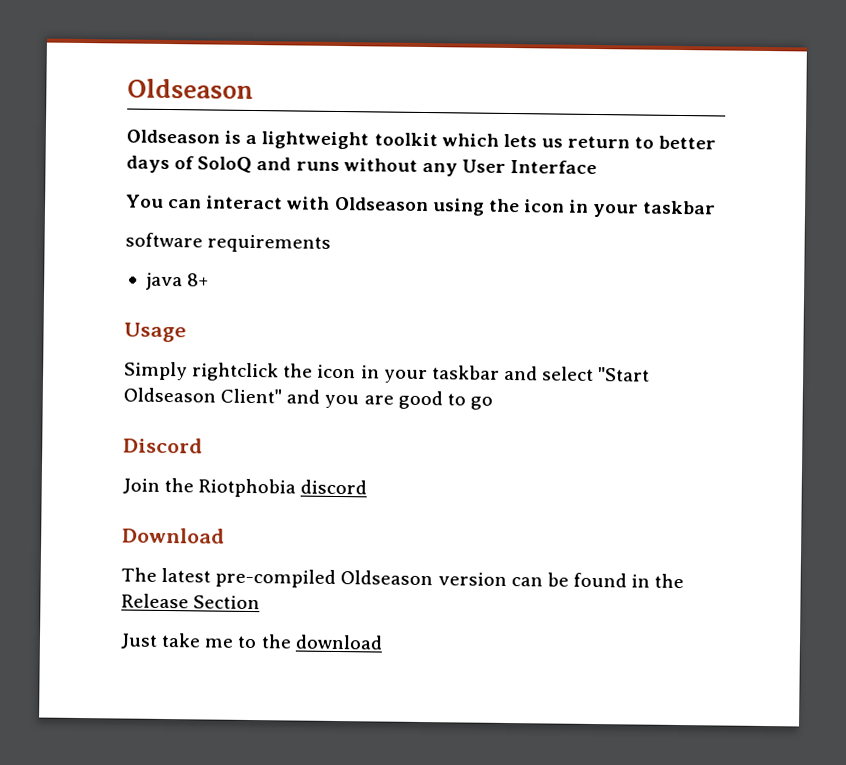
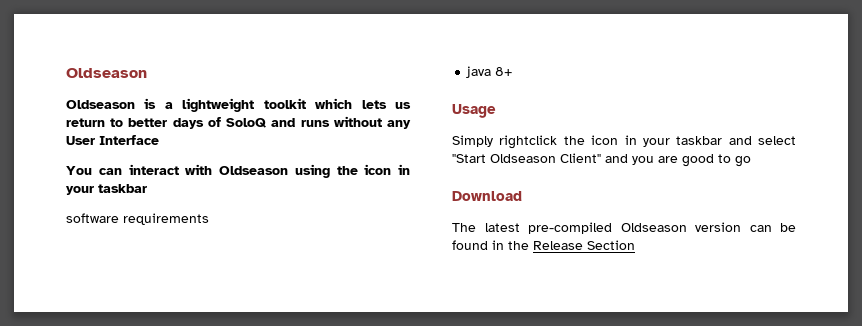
[123,437,203,454] [122,477,368,498] // Discord // Join the Riotphobia discord -> (751, 161) none
[120,632,383,650] // Just take me to the download -> (635, 245) none

